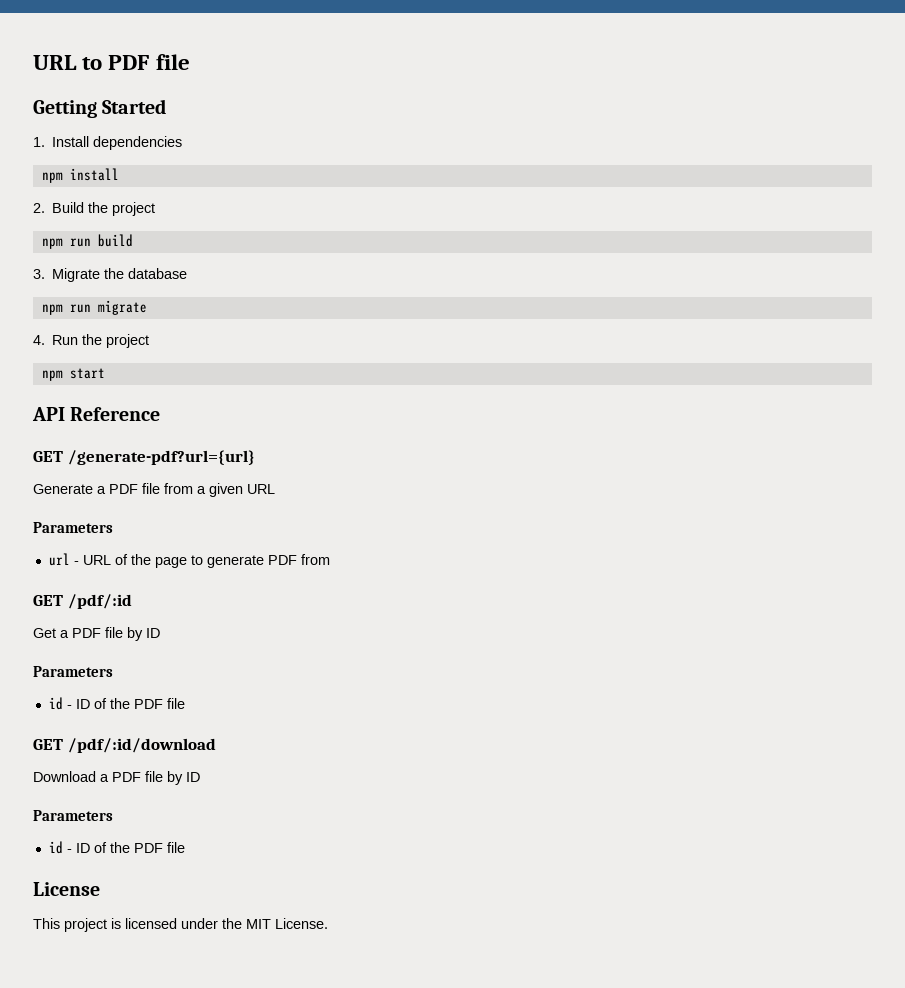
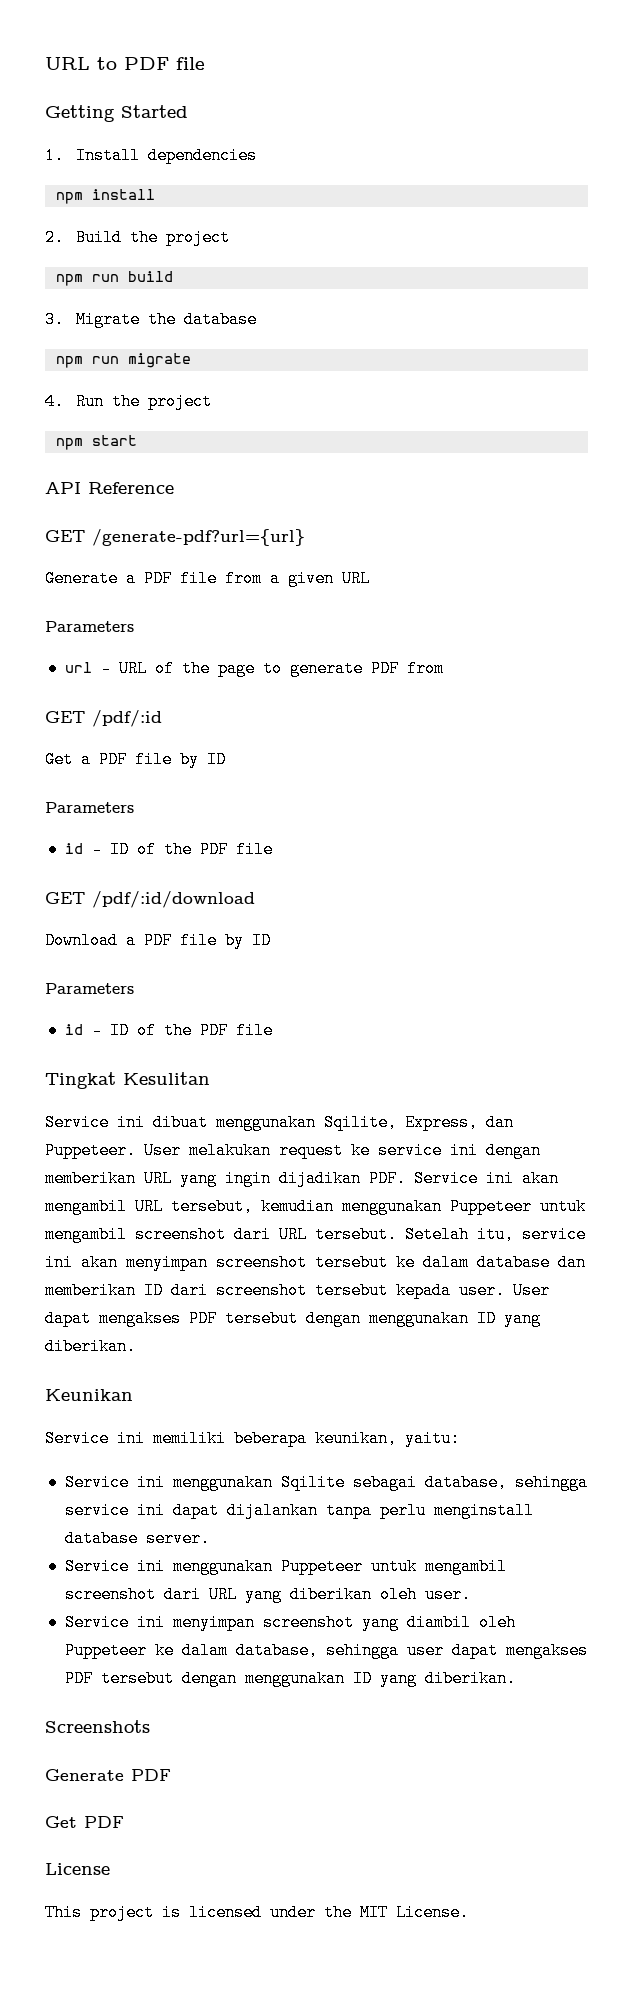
(185, 847) none -> [45,1072,210,1089] [45,1114,514,1131] [45,1142,541,1159] [45,1170,559,1187] [45,1198,586,1215] [45,1226,586,1243] [45,1254,586,1271] [45,1282,550,1299] [45,1310,541,1327] [45,1338,136,1355] [45,1389,133,1401] [45,1430,460,1447] [64,1474,588,1491] [64,1502,534,1519] [64,1530,210,1547] [64,1558,507,1575] [64,1586,471,1603] [64,1614,516,1631] [64,1642,588,1659] [64,1670,516,1687] [45,1720,150,1733] [45,1769,171,1781] [45,1816,124,1828] // Tingkat Kesulitan // Service ini dibuat menggunakan Sqilite, Express, dan Puppeteer. User melakukan request ke service ini dengan memberikan URL yang ingin dijadikan PDF. Service ini akan mengambil URL tersebut, kemudian menggunakan Puppeteer untuk mengambil screenshot dari URL tersebut. Setelah itu, service ini akan menyimpan screenshot tersebut ke dalam database dan memberikan ID dari screenshot tersebut kepada user. User dapat mengakses PDF tersebut dengan menggunakan ID yang diberikan. // Keunikan // Service ini memiliki beberapa keunikan, yaitu: // Service ini menggunakan Sqilite sebagai database, sehingga service ini dapat dijalankan tanpa perlu menginstall database server. // Service ini menggunakan Puppeteer untuk mengambil screenshot dari URL yang diberikan oleh user. // Service ini menyimpan screenshot yang diambil oleh Puppeteer ke dalam database, sehingga user dapat mengakses PDF tersebut dengan menggunakan ID yang diberikan. // Screenshots // Generate PDF // Get PDF

